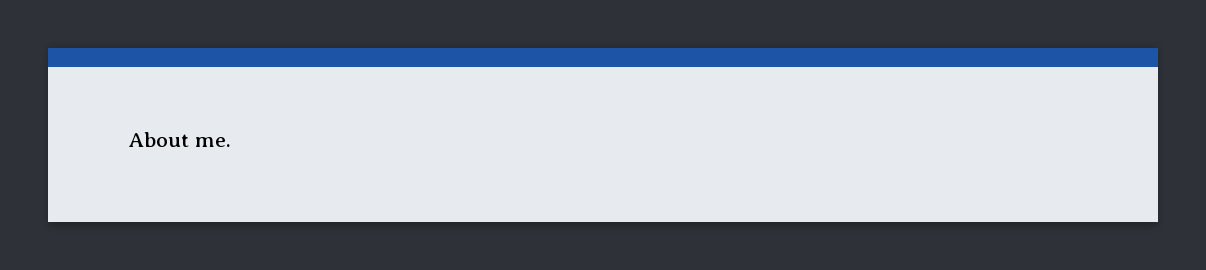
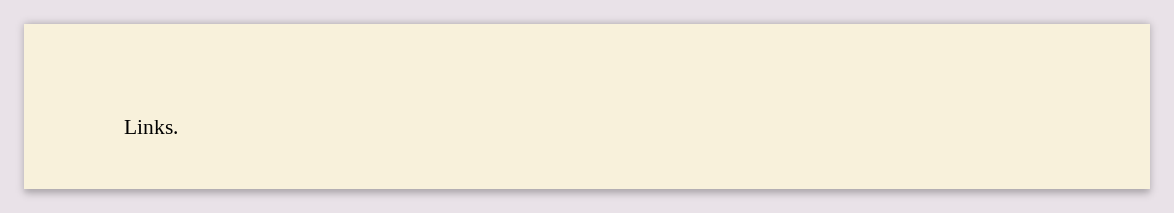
[128,132,231,147] About me. -> [124,120,178,134] Links.

